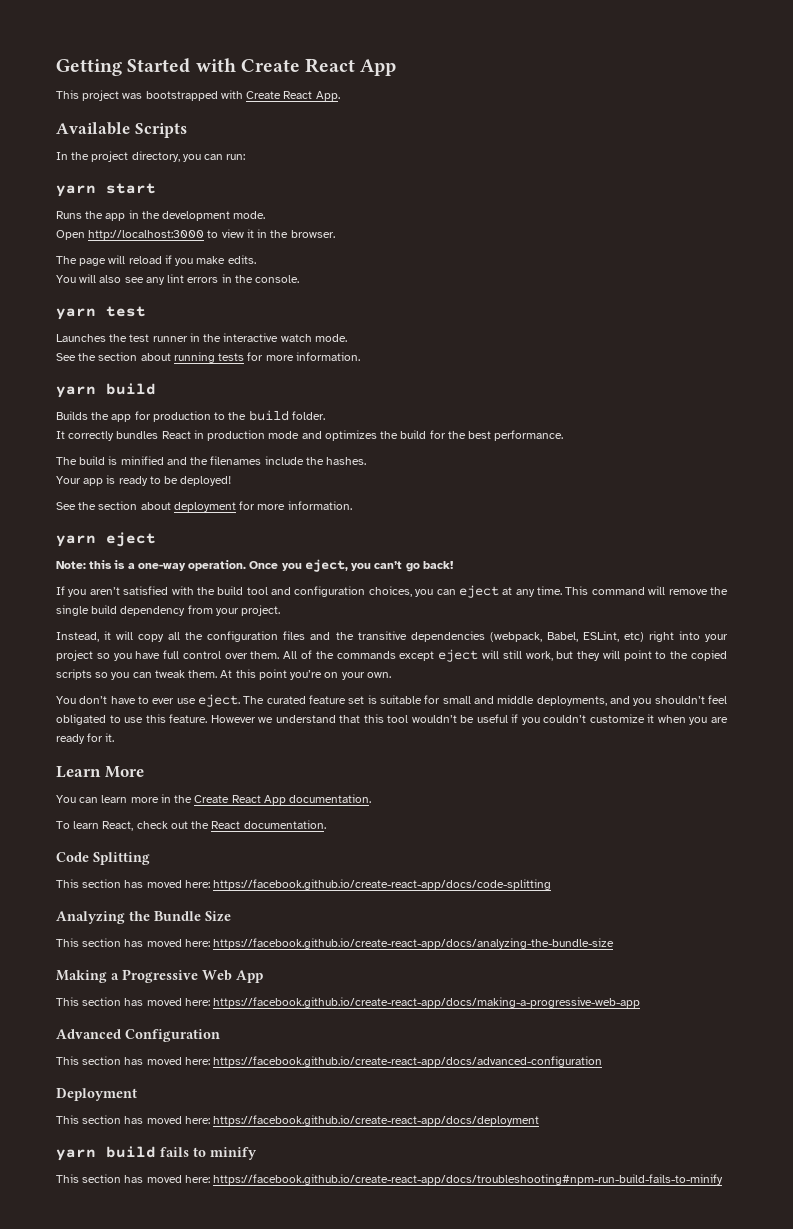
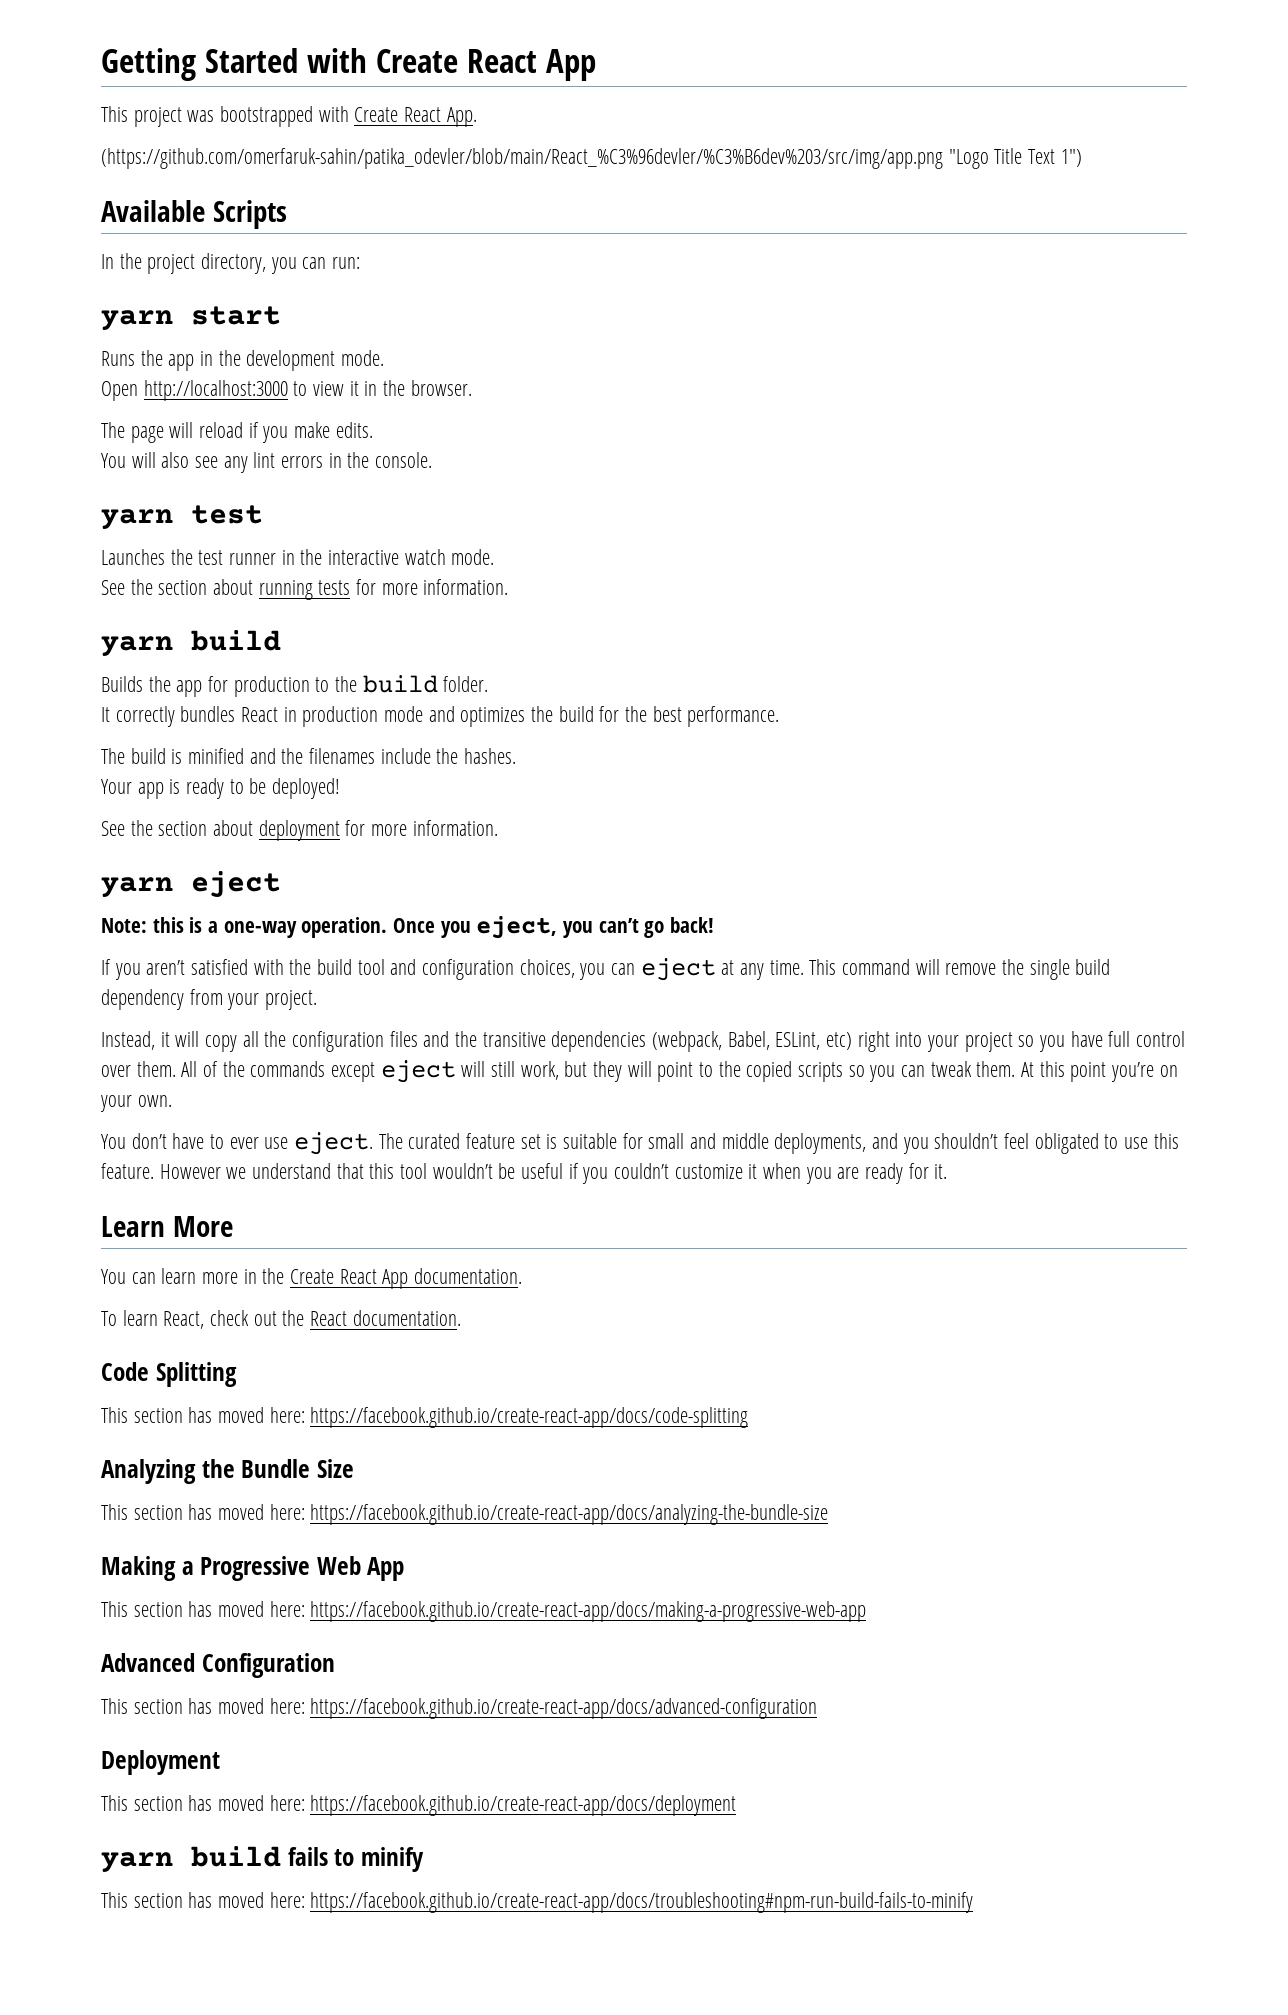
(340, 96) none -> [101,148,1082,169] // (https://github.com/omerfaruk-sahin/patika_odevler/blob/main/React_%C3%96devler/%C3%B6dev%203/src/img/app.png "Logo Title Text 1")

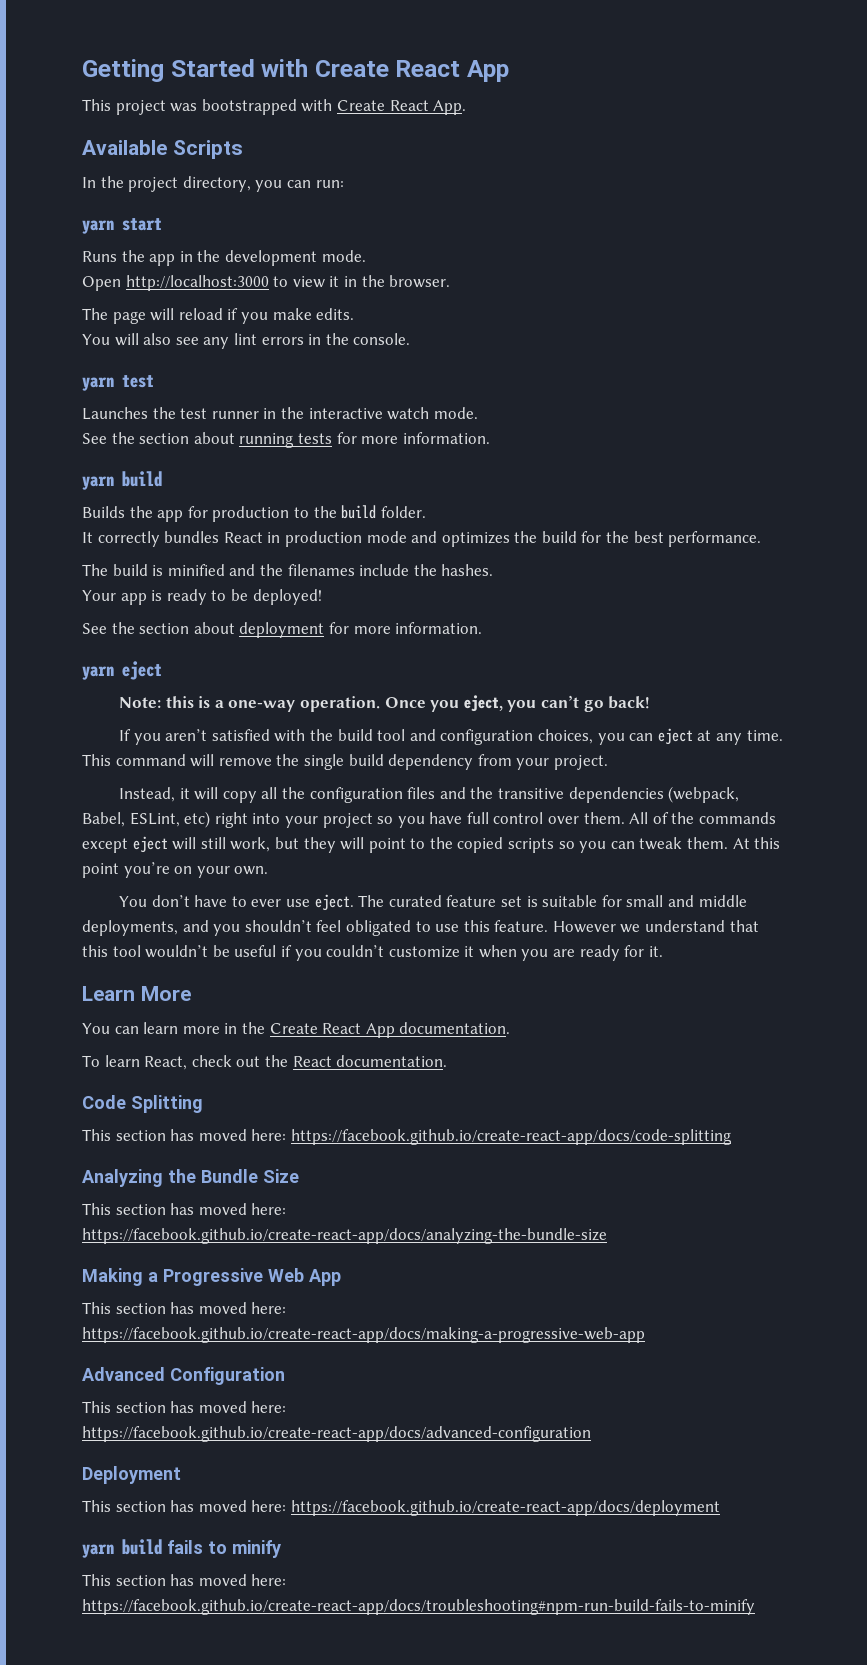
[101,148,1082,169] // (https://github.com/omerfaruk-sahin/patika_odevler/blob/main/React_%C3%96devler/%C3%B6dev%203/src/img/app.png "Logo Title Text 1") -> (467, 107) none

